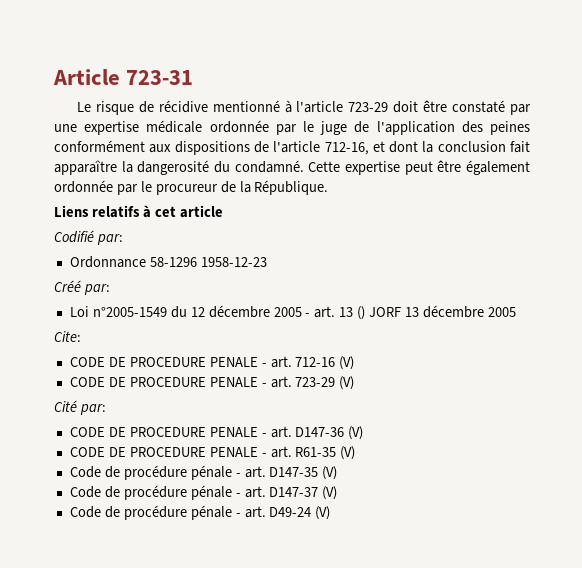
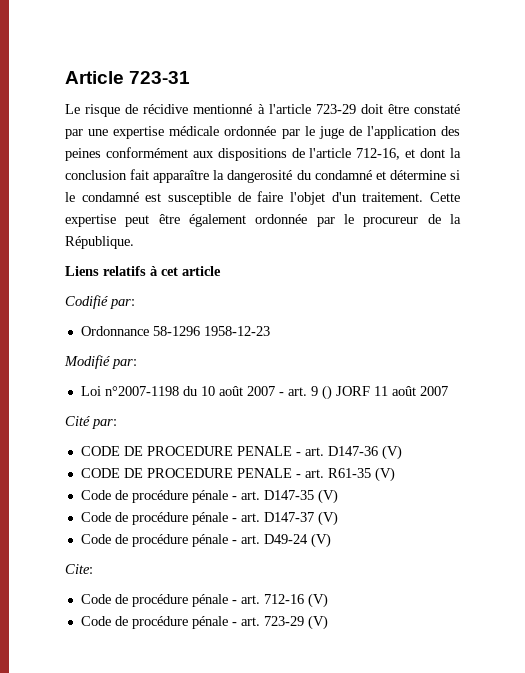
[234,160,304,173] condamné. -> [314,170,460,180] [65,191,424,205] condamné et détermine si le condamné est susceptible de faire l'objet d'un traitement.
[54,280,81,292] Créé -> [64,355,110,369] Modifié
[92,305,354,318] n°2005-1549 du 12 décembre 2005 - art. 13 -> [104,386,318,396] n°2007-1198 du 10 août 2007 - art. 9
[405,305,516,318] [54,331,81,342] [69,356,355,370] [69,376,355,390] 13 décembre 2005 // Cite: // CODE DE PROCEDURE PENALE - art. 712-16 (V) // CODE DE PROCEDURE PENALE - art. 723-29 (V) -> [373,386,448,396] 11 août 2007
(331, 513) none -> [65,564,93,574] [80,593,328,608] [80,615,328,630] // Cite: // Code de procédure pénale - art. 712-16 (V) // Code de procédure pénale - art. 723-29 (V)

